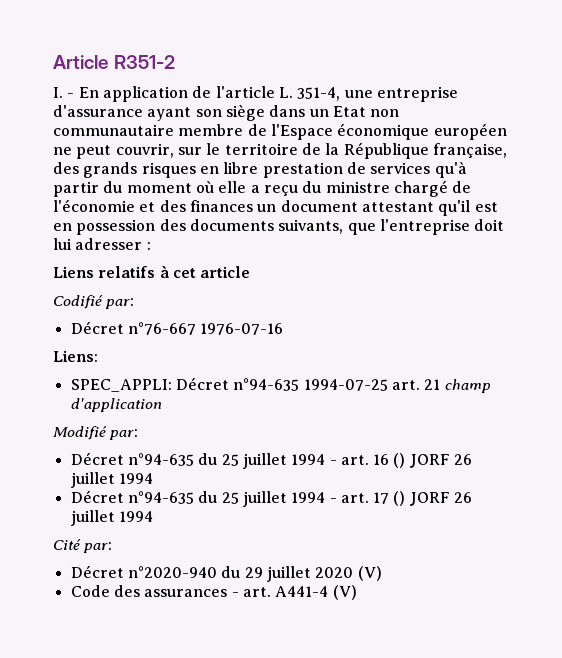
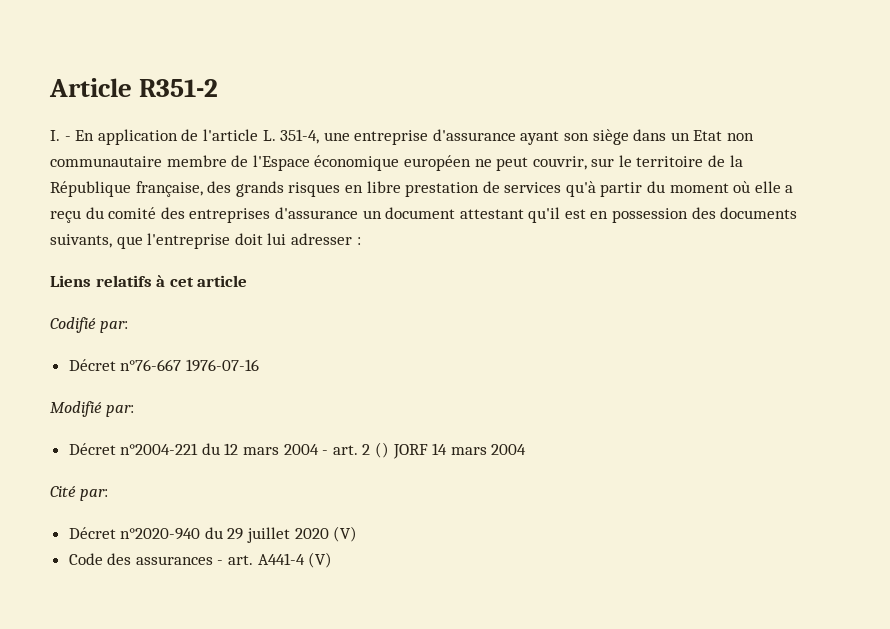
[325,180,472,197] [53,199,253,212] ministre chargé de l'économie et des finances -> [108,207,358,223] comité des entreprises d'assurance
[53,350,98,362] [70,377,491,393] [70,398,162,412] [53,426,139,440] [70,452,473,469] [70,472,153,488] [70,490,473,507] [70,510,153,526] Liens: // SPEC_APPLI: Décret n°94-635 1994-07-25 art. 21 champ d'application // Modifié par: // Décret n°94-635 du 25 juillet 1994 - art. 16 () JORF 26 juillet 1994 // Décret n°94-635 du 25 juillet 1994 - art. 17 () JORF 26 juillet 1994 -> [50,401,134,417] [68,442,527,459] Modifié par: // Décret n°2004-221 du 12 mars 2004 - art. 2 () JORF 14 mars 2004

